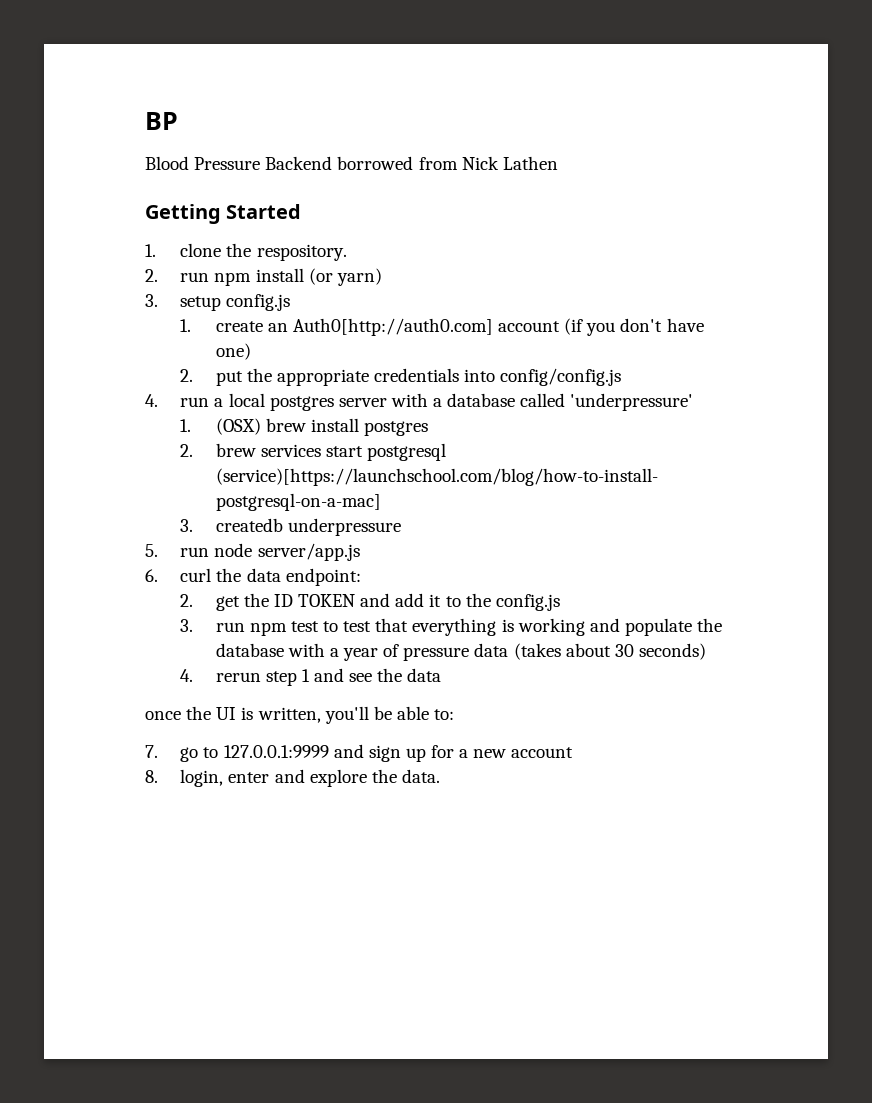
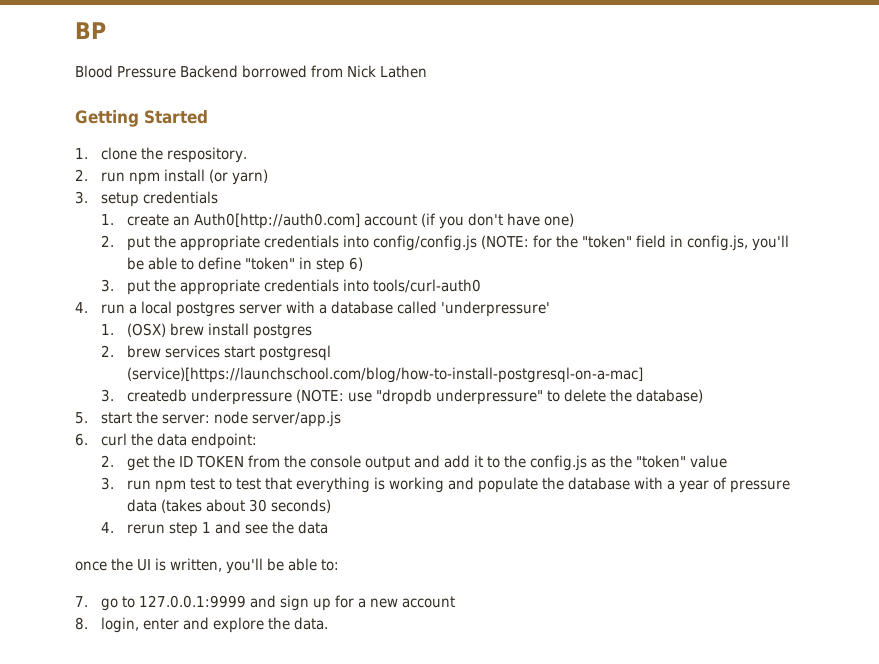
[226,294,291,311] config.js -> [142,191,218,204] credentials
(622, 377) none -> [480,235,789,251] [126,257,363,273] [100,279,481,295] (NOTE: for the "token" field in config.js, you'll be able to define "token" in step 6) // 3. put the appropriate credentials into tools/curl-auth0
[145,544,210,557] // 5. run -> [295,389,703,405] [75,411,210,424] (NOTE: use "dropdb underpressure" to delete the database) // 5. start the server:
(356, 600) none -> [247,455,410,471] from the console output
(560, 602) none -> [590,455,727,468] as the "token" value

